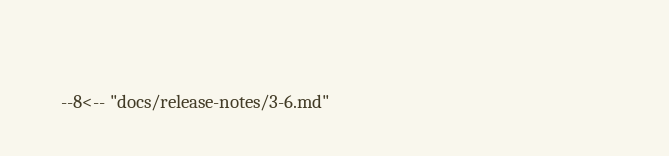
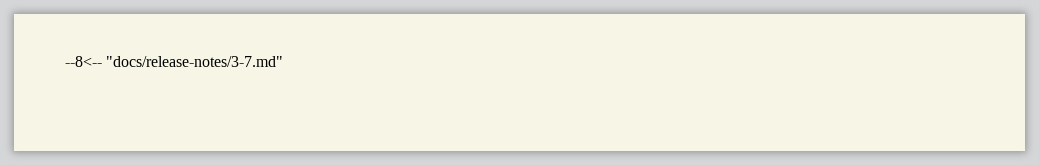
[110,94,330,111] "docs/release-notes/3-6.md" -> [106,56,284,67] "docs/release-notes/3-7.md"

